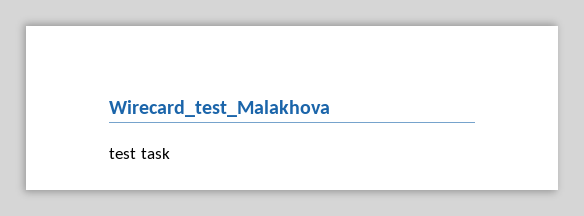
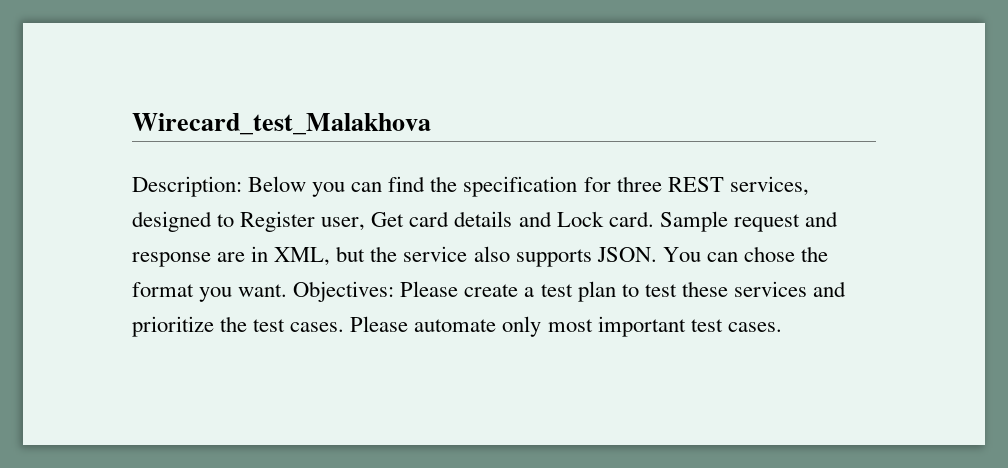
[109,148,170,159] test task -> [132,176,809,197] [132,211,838,232] [132,246,828,267] [132,281,846,302] [132,316,782,337] Description: Below you can find the specification for three REST services, designed to Register user, Get card details and Lock card. Sample request and response are in XML, but the service also supports JSON. You can chose the format you want. Objectives: Please create a test plan to test these services and prioritize the test cases. Please automate only most important test cases.

